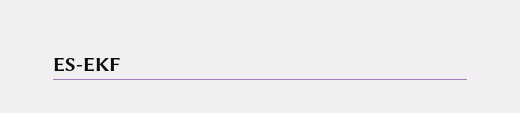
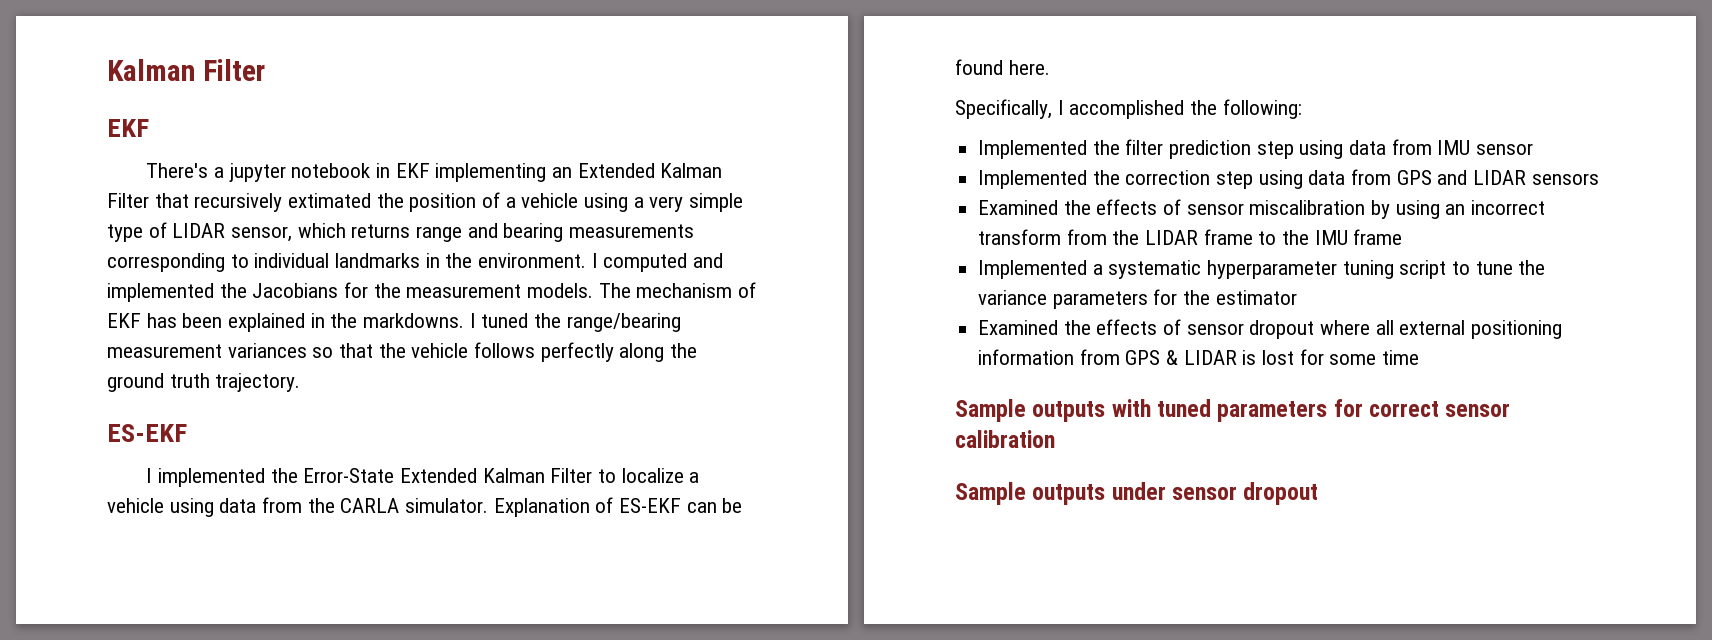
[53,57,120,72] ES-EKF -> [107,59,265,81] [107,119,149,137] [146,163,723,182] [107,192,744,212] [107,222,695,242] [107,253,724,272] [107,282,757,302] [107,313,681,332] [107,342,698,362] [107,373,301,392] [107,424,187,442] [146,468,700,487] [107,497,743,517] [955,59,1050,75] [955,99,1302,119] [978,139,1534,159] [978,169,1599,189] [978,199,1546,219] [978,229,1403,245] [978,260,1546,279] [978,289,1297,309] [978,319,1563,339] [978,349,1420,365] [955,399,1511,422] [955,430,1055,448] [955,482,1319,505] Kalman Filter // EKF // There's a jupyter notebook in EKF implementing an Extended Kalman Filter that recursively extimated the position of a vehicle using a very simple type of LIDAR sensor, which returns range and bearing measurements corresponding to individual landmarks in the environment. I computed and implemented the Jacobians for the measurement models. The mechanism of EKF has been explained in the markdowns. I tuned the range/bearing measurement variances so that the vehicle follows perfectly along the ground truth trajectory. // ES-EKF // I implemented the Error-State Extended Kalman Filter to localize a vehicle using data from the CARLA simulator. Explanation of ES-EKF can be found here. // Specifically, I accomplished the following: // Implemented the filter prediction step using data from IMU sensor // Implemented the correction step using data from GPS and LIDAR sensors // Examined the effects of sensor miscalibration by using an incorrect transform from the LIDAR frame to the IMU frame // Implemented a systematic hyperparameter tuning script to tune the variance parameters for the estimator // Examined the effects of sensor dropout where all external positioning information from GPS & LIDAR is lost for some time // Sample outputs with tuned parameters for correct sensor calibration // Sample outputs under sensor dropout

